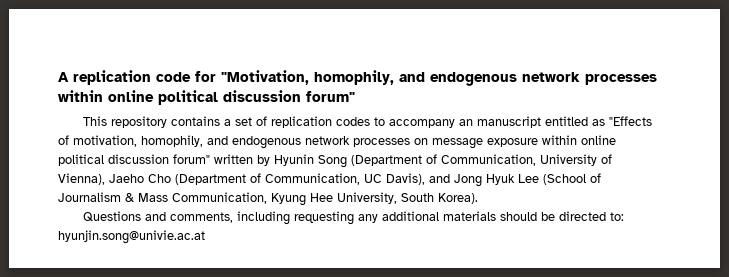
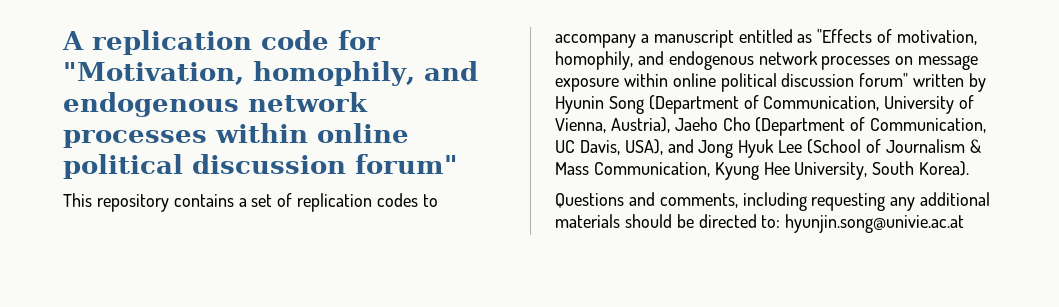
[458,119,473,126] an -> [640,34,649,43] a
[58,173,105,185] Vienna), -> [555,117,670,133] Vienna, Austria),
[386,173,425,185] Davis), -> [579,139,663,155] Davis, USA),

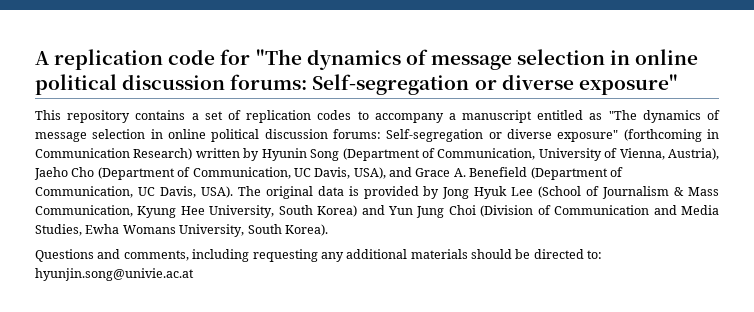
[63,61,478,86] [63,92,368,117] [63,123,409,148] [63,154,458,179] "Motivation, homophily, and endogenous network processes within online political discussion forum" -> [255,49,699,70] [35,74,678,95] "The dynamics of message selection in online political discussion forums: Self-segregation or diverse exposure"
[817,29,978,45] [555,51,979,70] [555,73,909,92] "Effects of motivation, homophily, and endogenous network processes on message exposure within online political discussion forum" -> [608,110,720,123] [35,129,720,142] [35,148,193,160] "The dynamics of message selection in online political discussion forums: Self-segregation or diverse exposure" (forthcoming in Communication Research)
(694, 146) none -> [415,167,623,180] [35,186,440,199] Grace A. Benefield (Department of Communication, UC Davis, USA). The original data is provided by
(915, 168) none -> [317,205,720,218] [35,224,282,237] Korea) and Yun Jung Choi (Division of Communication and Media Studies, Ewha Womans University, South

